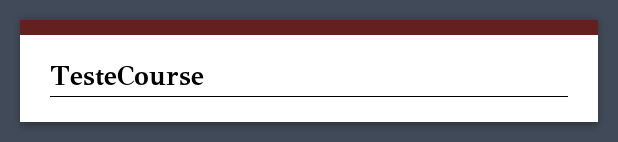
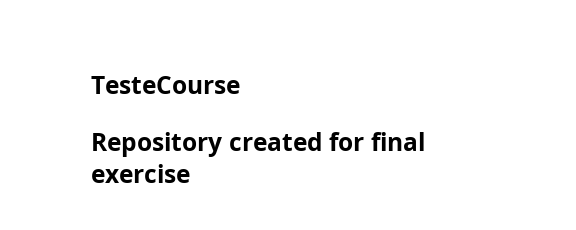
(204, 75) none -> [91,132,425,157] [91,164,190,183] // Repository created for final exercise

